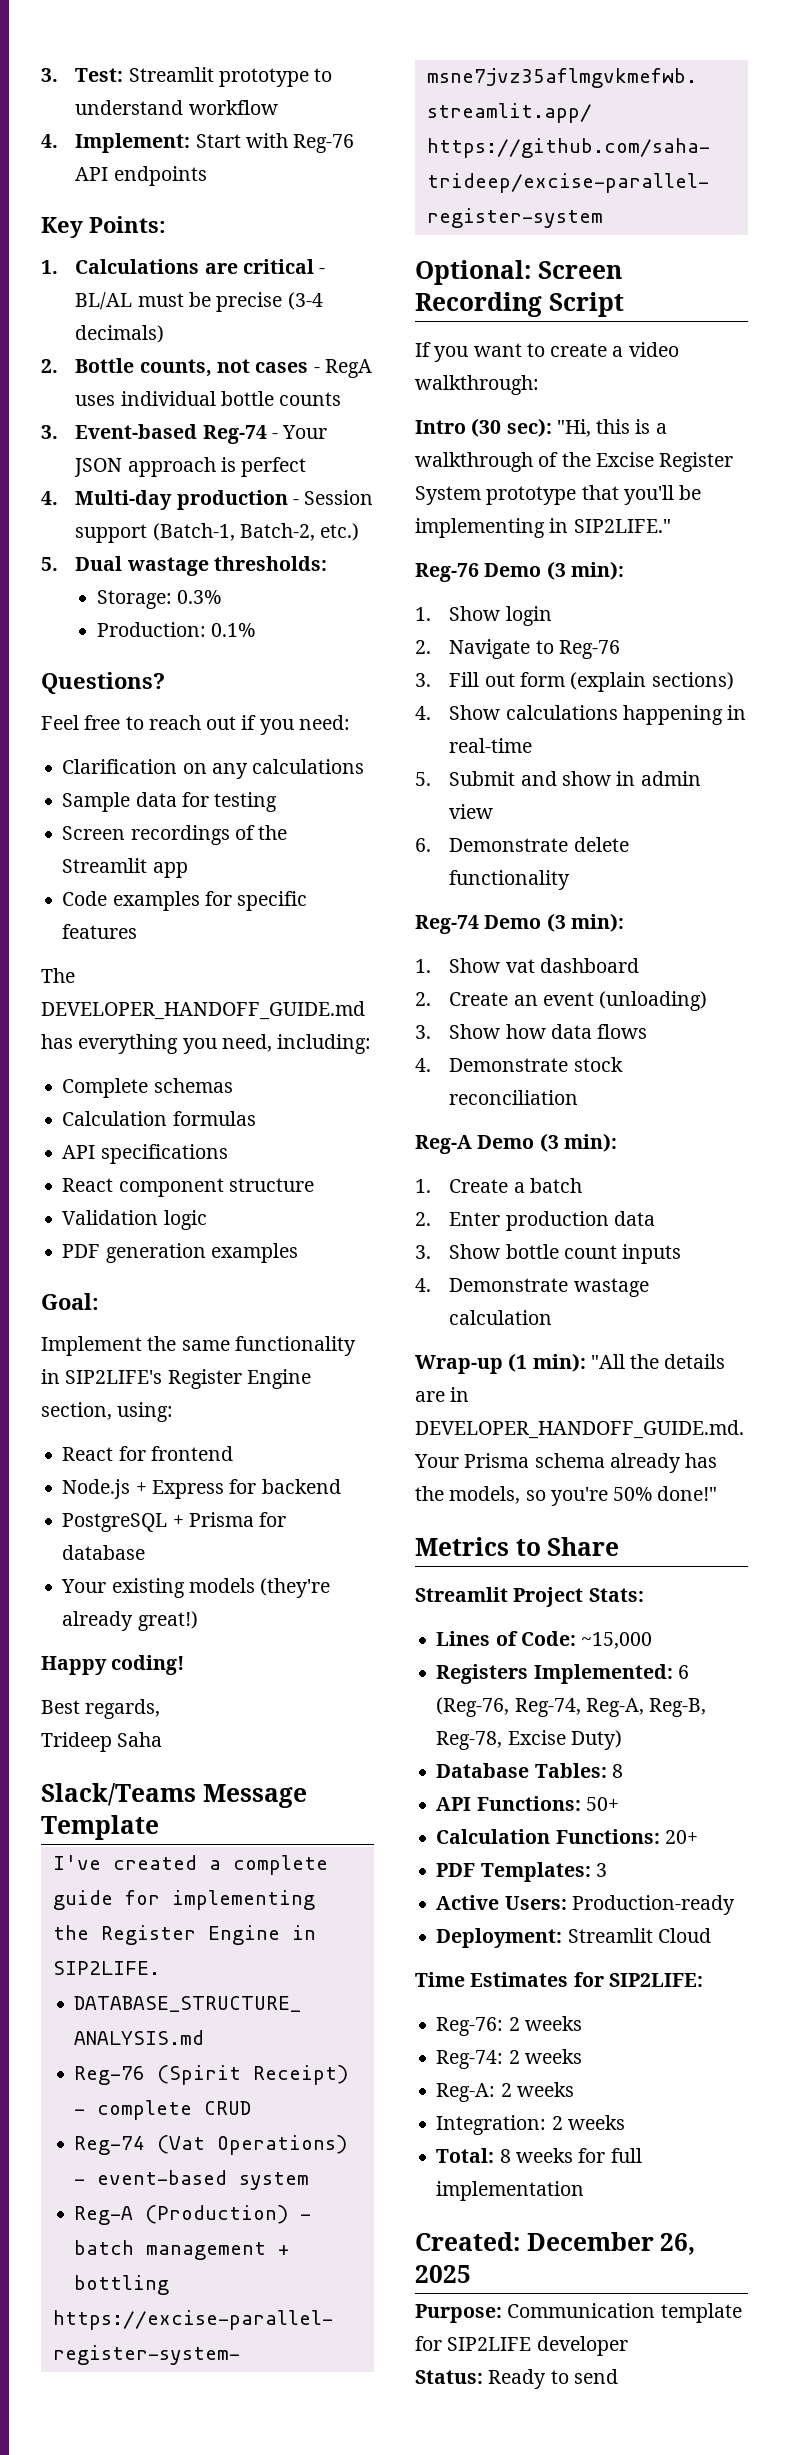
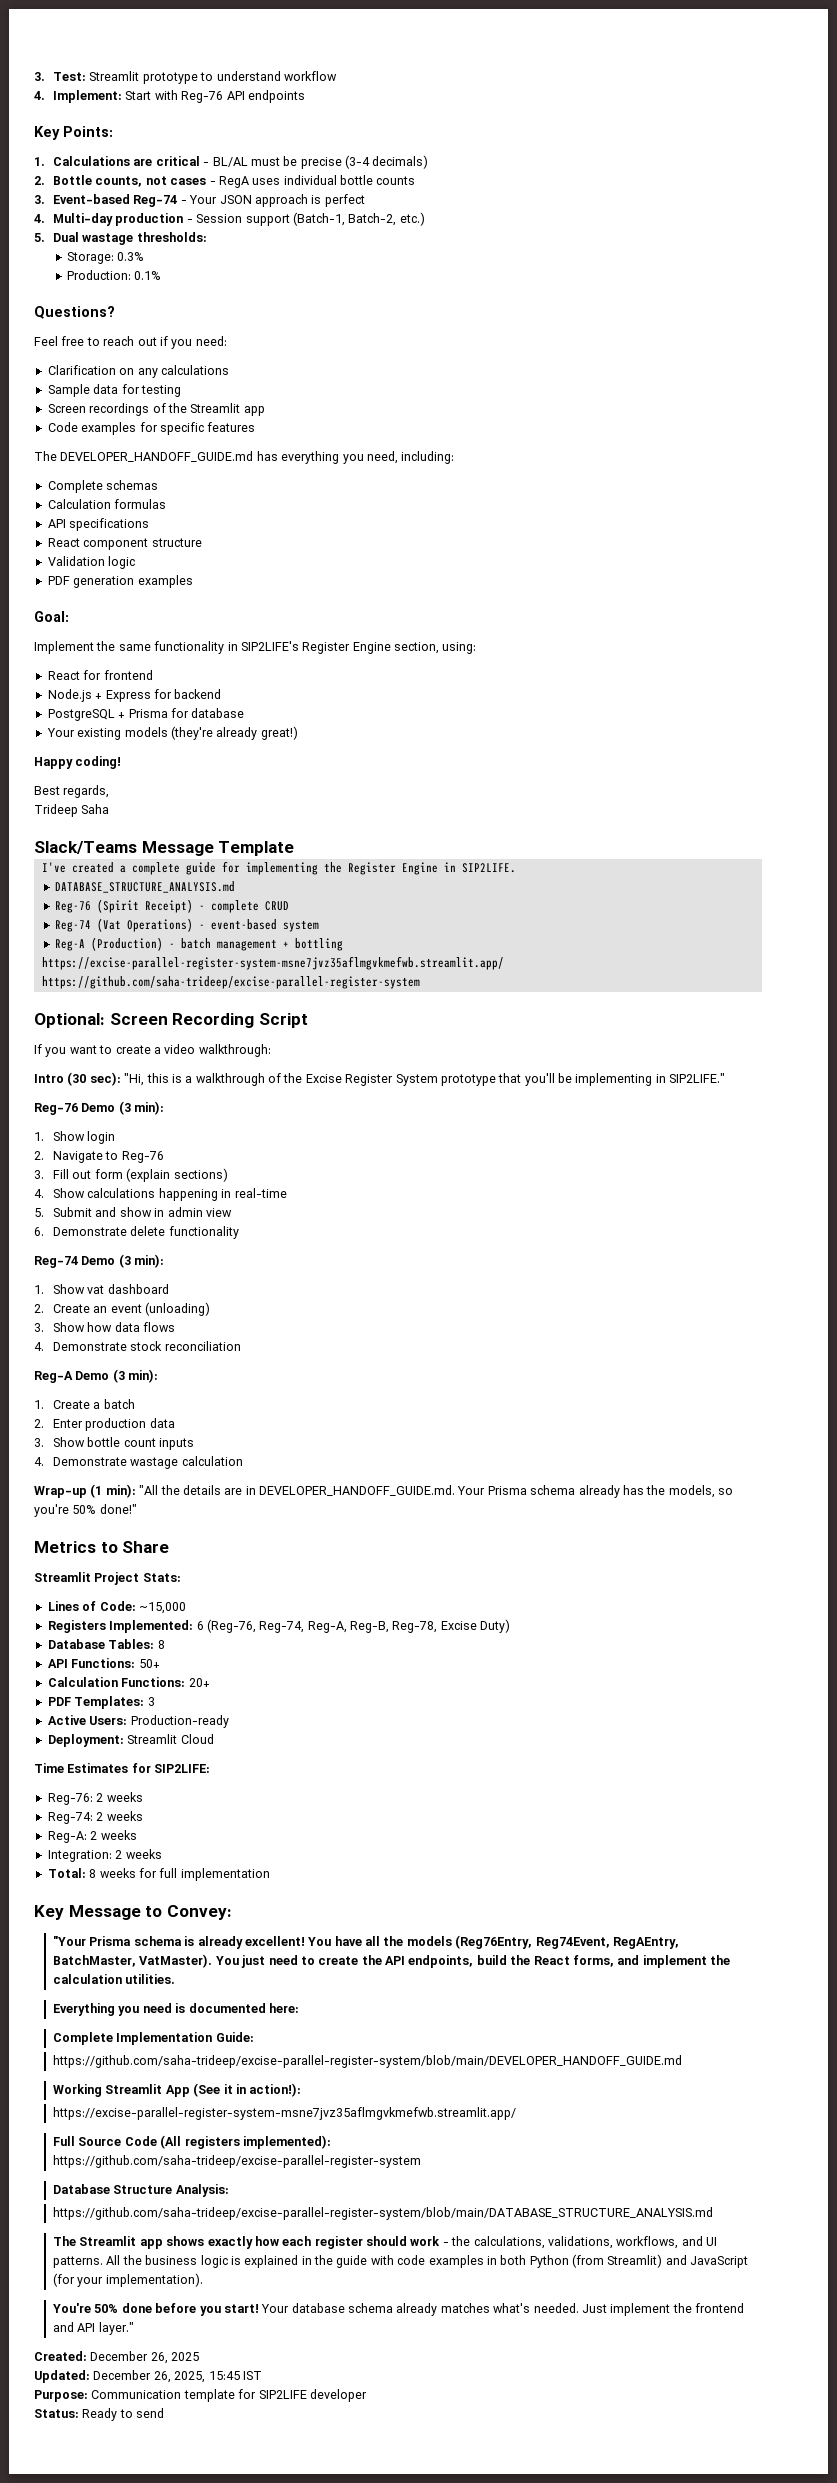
[415,2232,696,2255] [415,2265,471,2283] Created: December 26, 2025 -> [34,1905,232,1920] [53,1935,679,1949] [53,1954,731,1968] [53,1974,176,1984] [53,2003,299,2016] [53,2032,254,2045] [53,2055,683,2068] [53,2083,302,2097] [53,2107,517,2120] [53,2135,331,2149] [53,2155,422,2168] [53,2184,229,2197] [53,2207,714,2220] [53,2236,718,2249] [53,2254,749,2268] [53,2273,203,2287] [53,2303,745,2316] [53,2322,134,2335] [34,2351,200,2364] [34,2370,262,2383] Key Message to Convey: // "Your Prisma schema is already excellent! You have all the models (Reg76Entry, Reg74Event, RegAEntry, BatchMaster, VatMaster). You just need to create the API endpoints, build the React forms, and implement the calculation utilities. // Everything you need is documented here: // Complete Implementation Guide: // https://github.com/saha-trideep/excise-parallel-register-system/blob/main/DEVELOPER_HANDOFF_GUIDE.md // Working Streamlit App (See it in action!): // https://excise-parallel-register-system-msne7jvz35aflmgvkmefwb.streamlit.app/ // Full Source Code (All registers implemented): // https://github.com/saha-trideep/excise-parallel-register-system // Database Structure Analysis: // https://github.com/saha-trideep/excise-parallel-register-system/blob/main/DATABASE_STRUCTURE_ANALYSIS.md // The Streamlit app shows exactly how each register should work - the calculations, validations, workflows, and UI patterns. All the business logic is explained in the guide with code examples in both Python (from Streamlit) and JavaScript (for your implementation). // You're 50% done before you start! Your database schema already matches what's needed. Just implement the frontend and API layer." // Created: December 26, 2025 // Updated: December 26, 2025, 15:45 IST

